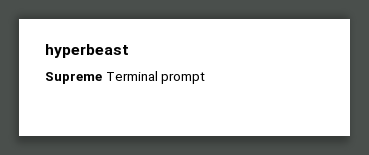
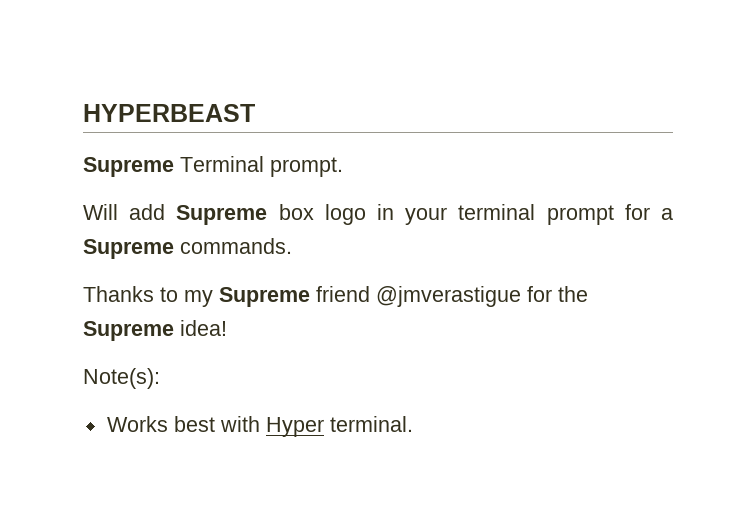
[45,44,129,58] hyperbeast -> [83,104,255,122] HYPERBEAST
[161,72,206,84] prompt -> [270,157,343,177] [83,204,673,225] [83,238,292,259] [83,286,588,307] [83,320,227,341] [83,368,160,389] [106,416,413,437] prompt. // Will add Supreme box logo in your terminal prompt for a Supreme commands. // Thanks to my Supreme friend @jmverastigue for the Supreme idea! // Note(s): // Works best with Hyper terminal.

